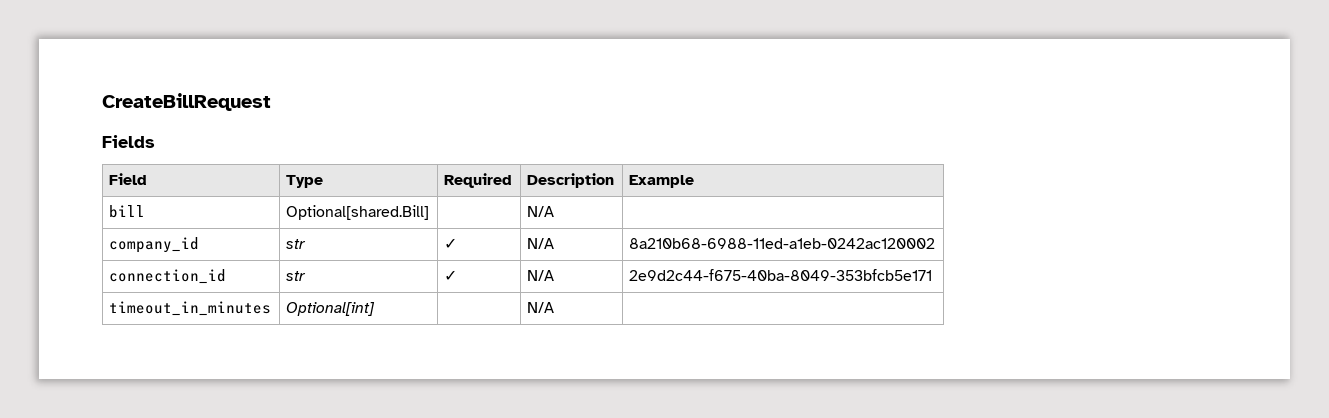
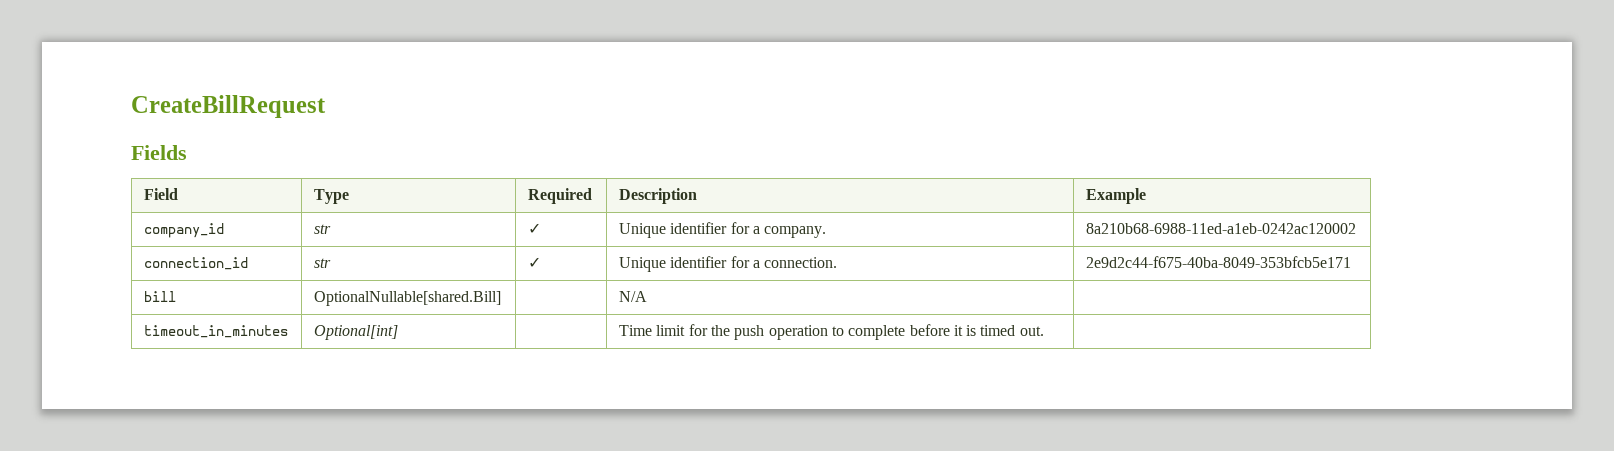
[109,205,146,218] [286,205,430,220] [527,206,555,217] // bill | Optional[shared.Bill] | | N/A | -> (1146, 196) none
[527,238,555,249] N/A -> [618,222,827,238] Unique identifier for a company.
[527,270,555,281] [629,269,933,281] | N/A | 2e9d2c44-f675-40ba-8049-353bfcb5e171 -> [618,256,838,272] [1085,256,1351,268] [143,291,176,302] [313,291,501,306] [618,291,647,302] | Unique identifier for a connection. | 2e9d2c44-f675-40ba-8049-353bfcb5e171 // bill | OptionalNullable[shared.Bill] | | N/A |
[527,302,555,313] N/A -> [618,324,1044,340] Time limit for the push operation to complete before it is timed out.

